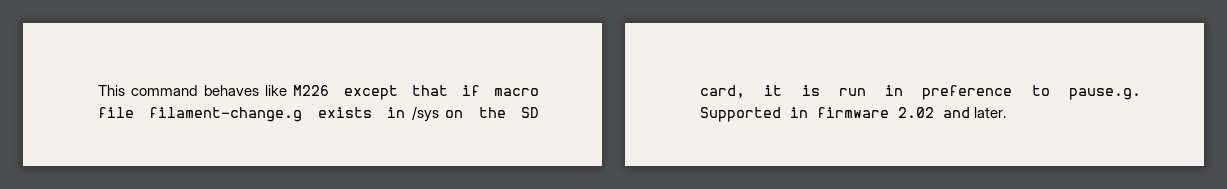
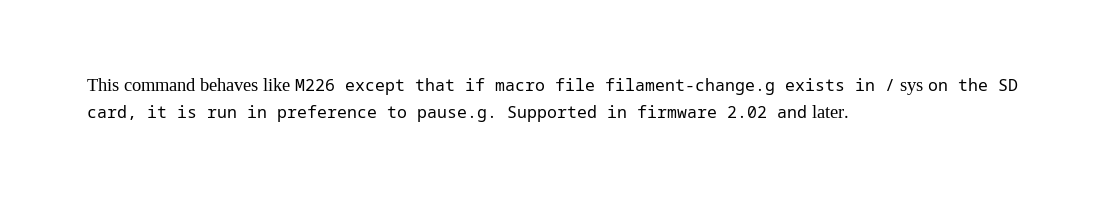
[411,106,439,122] /sys -> [885,79,923,95] / sys

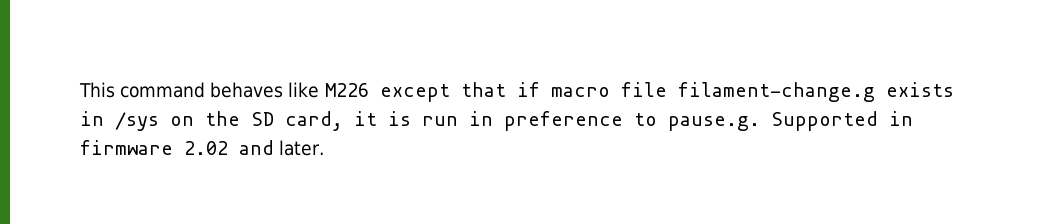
[885,79,923,95] / sys -> [115,112,159,131] /sys

